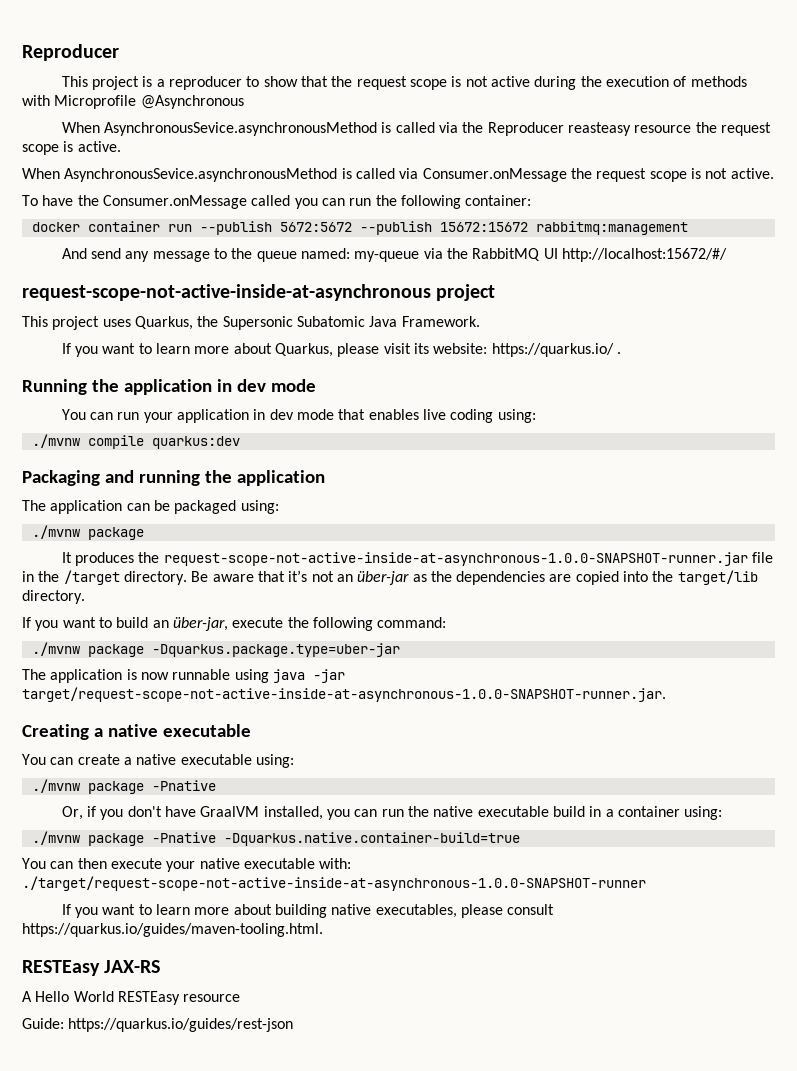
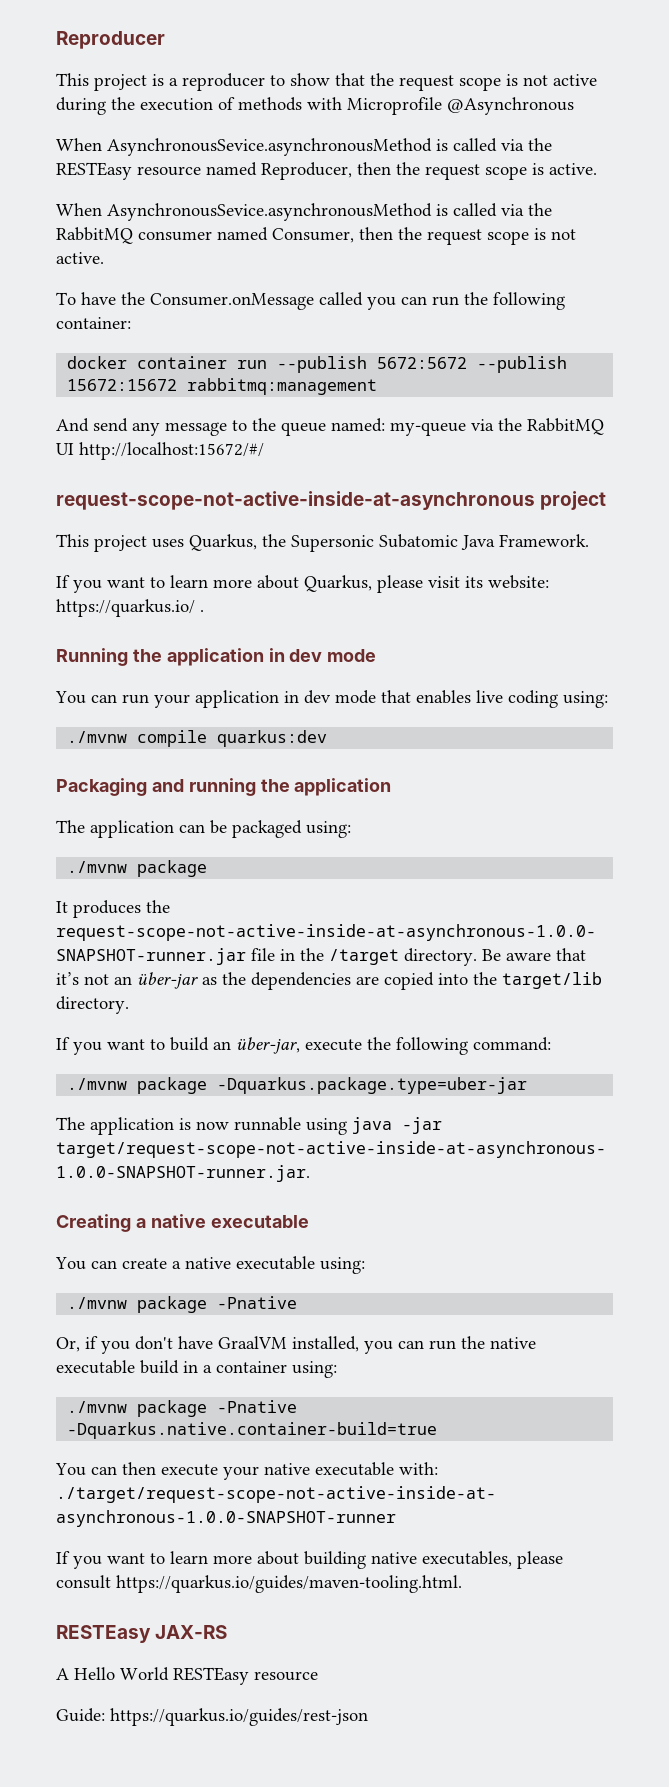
[487,122,692,136] Reproducer reasteasy resource -> [56,162,391,180] RESTEasy resource named Reproducer, then
[422,168,567,182] Consumer.onMessage -> [528,203,552,216] [56,227,393,244] the RabbitMQ consumer named Consumer, then

